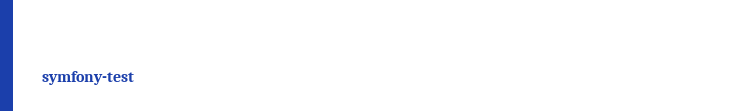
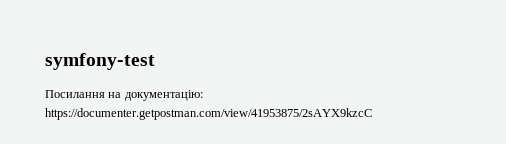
(134, 78) none -> [45,90,203,101] [45,108,372,120] // Посилання на документацію: https://documenter.getpostman.com/view/41953875/2sAYX9kzcC

